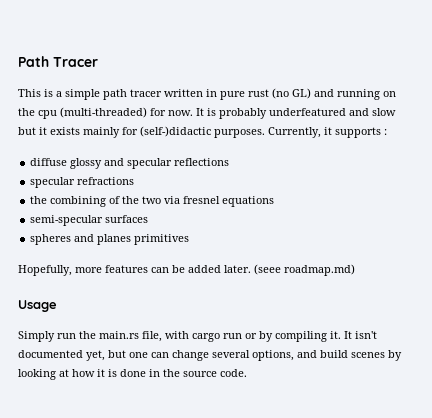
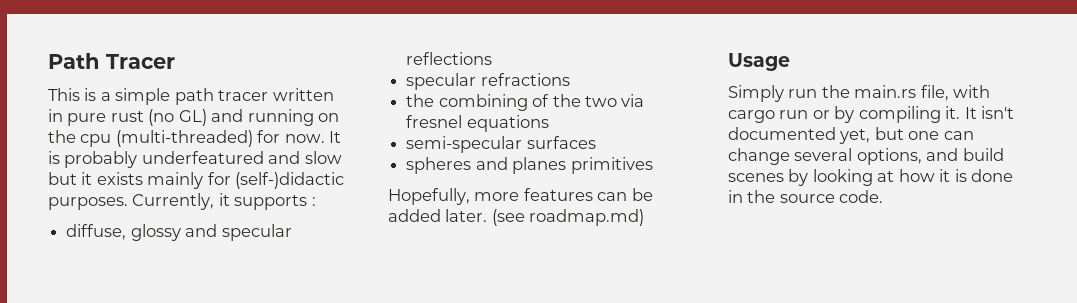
[30,158,68,166] diffuse -> [66,224,127,240] diffuse,
[254,264,281,275] (seee -> [491,209,525,226] (see

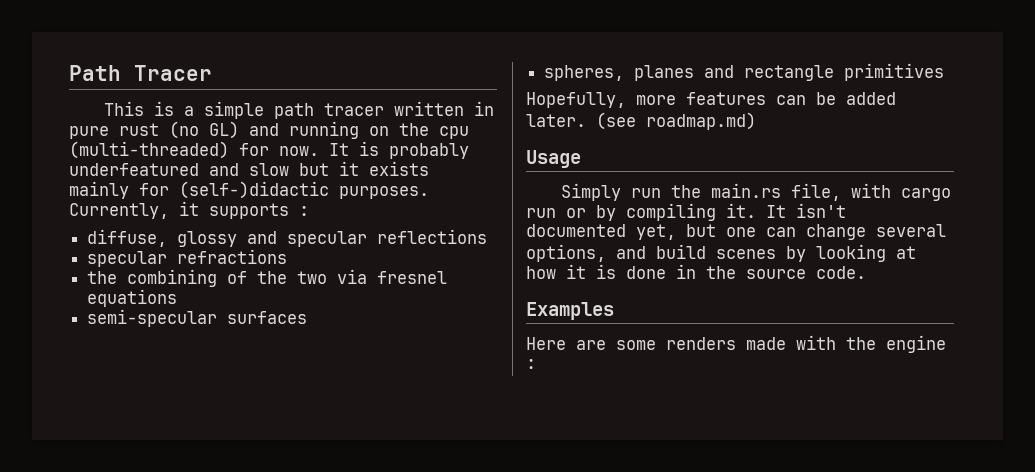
[406,157,567,174] spheres and planes -> [544,65,835,81] spheres, planes and rectangle
(884, 196) none -> [526,302,614,320] [526,335,946,353] [526,359,536,369] // Examples // Here are some renders made with the engine :

